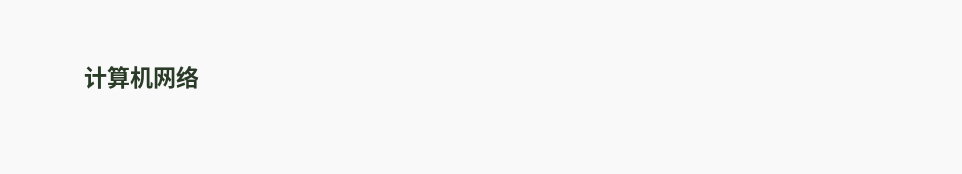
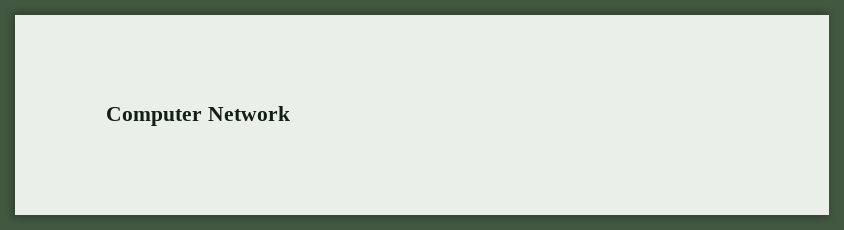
[84,65,199,89] 计算机网络 -> [106,106,290,126] Computer Network

